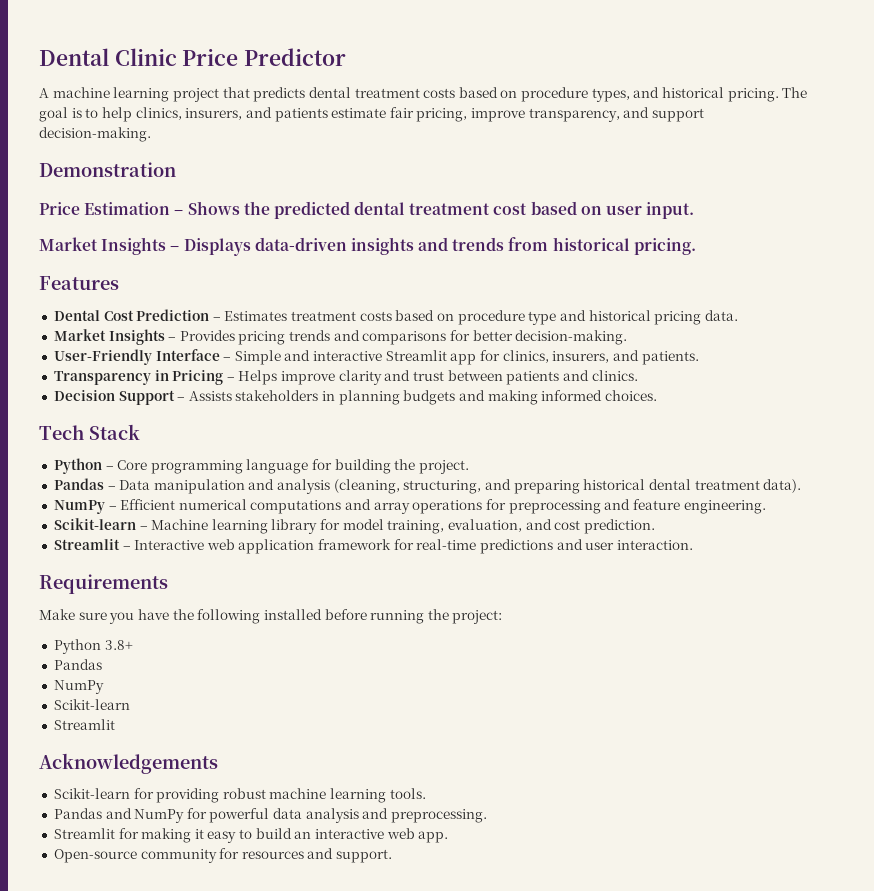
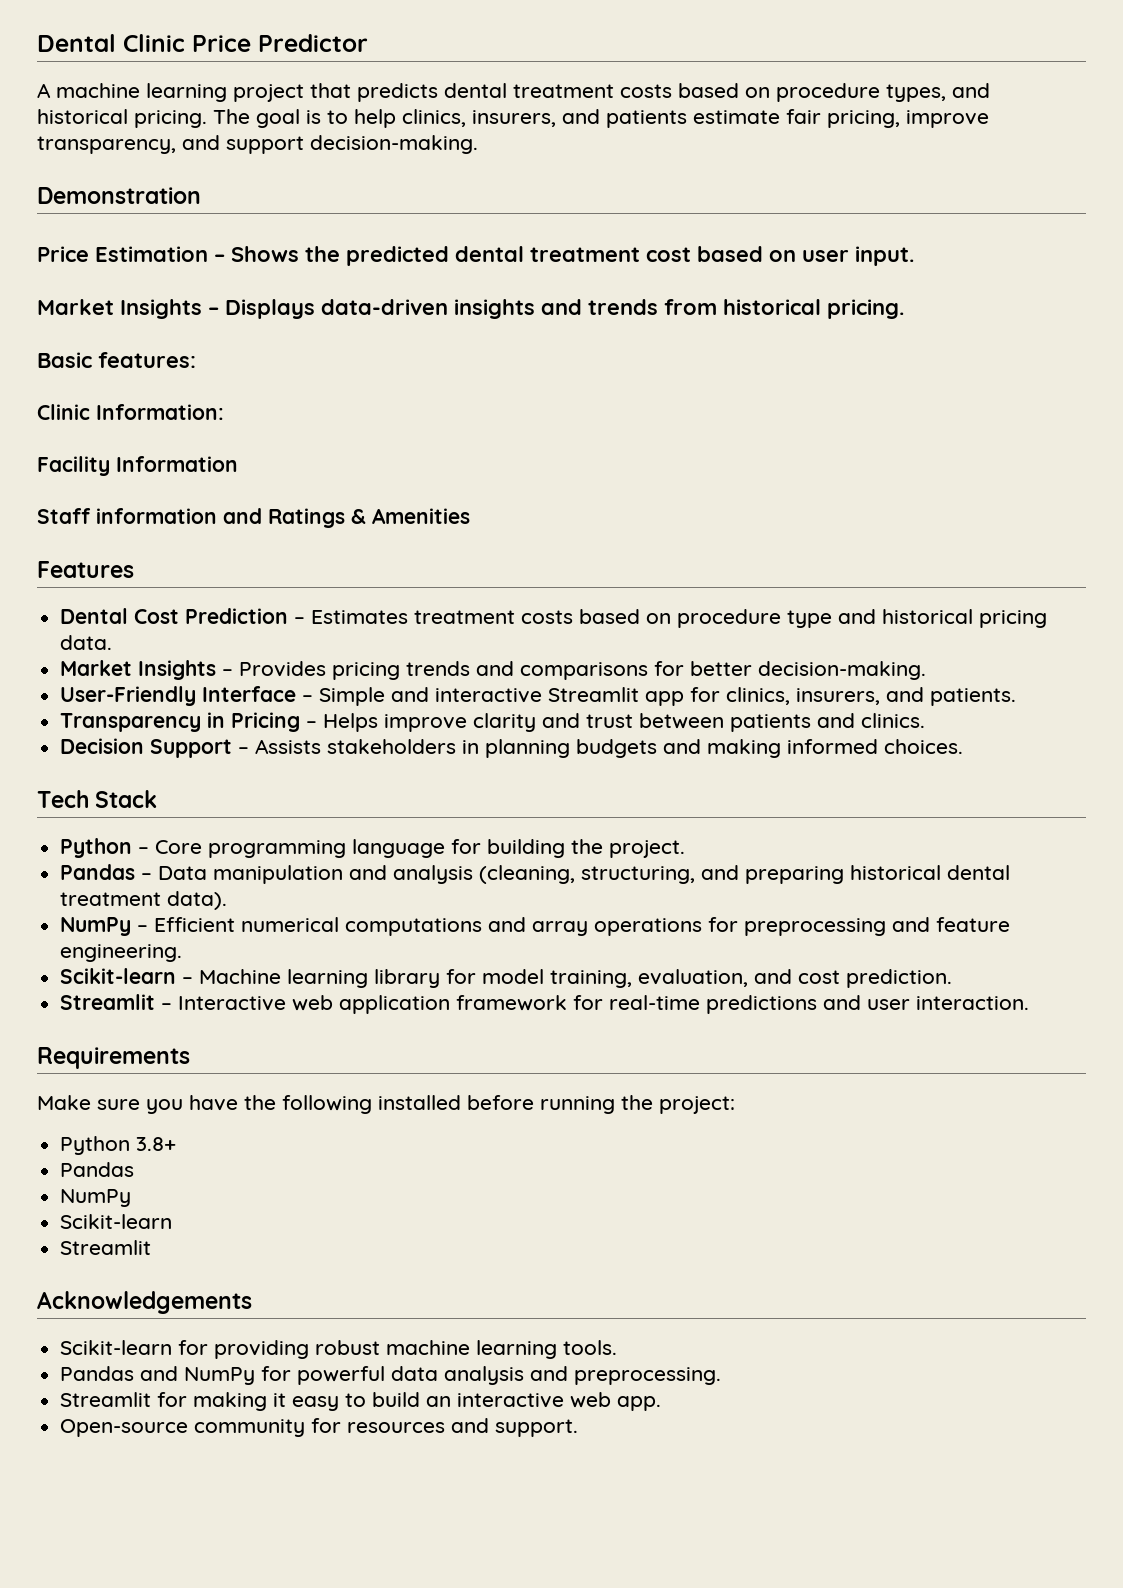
(696, 246) none -> [37,352,196,368] [37,404,224,420] [37,456,238,476] [37,508,470,528] // Basic features: // Clinic Information: // Facility Information // Staff information and Ratings & Amenities

